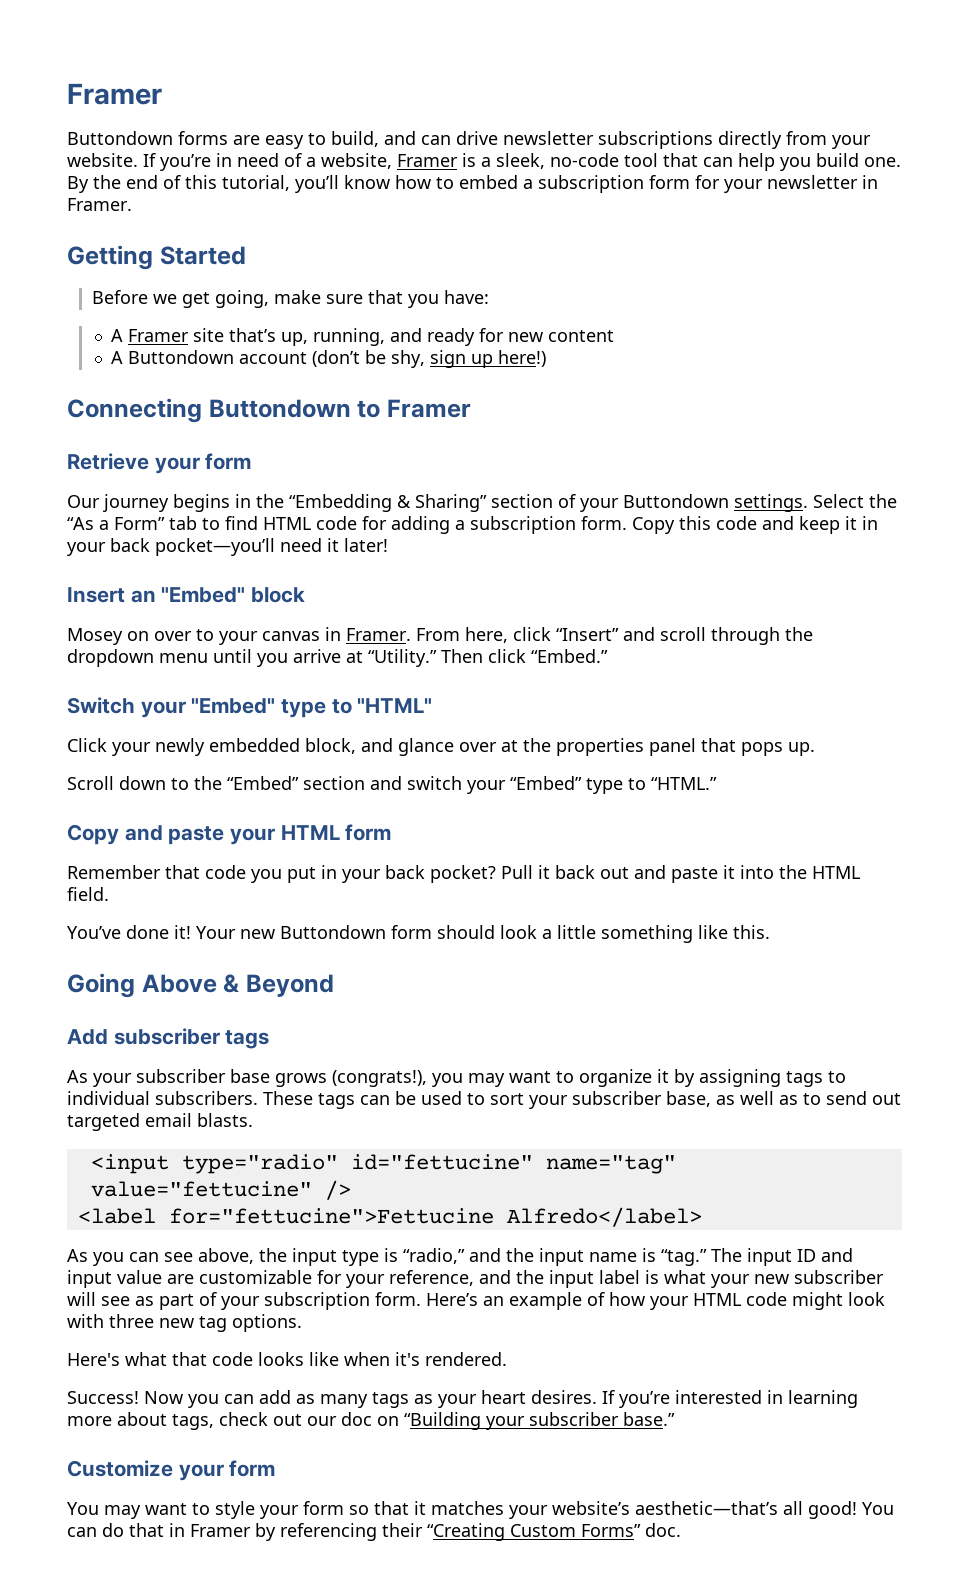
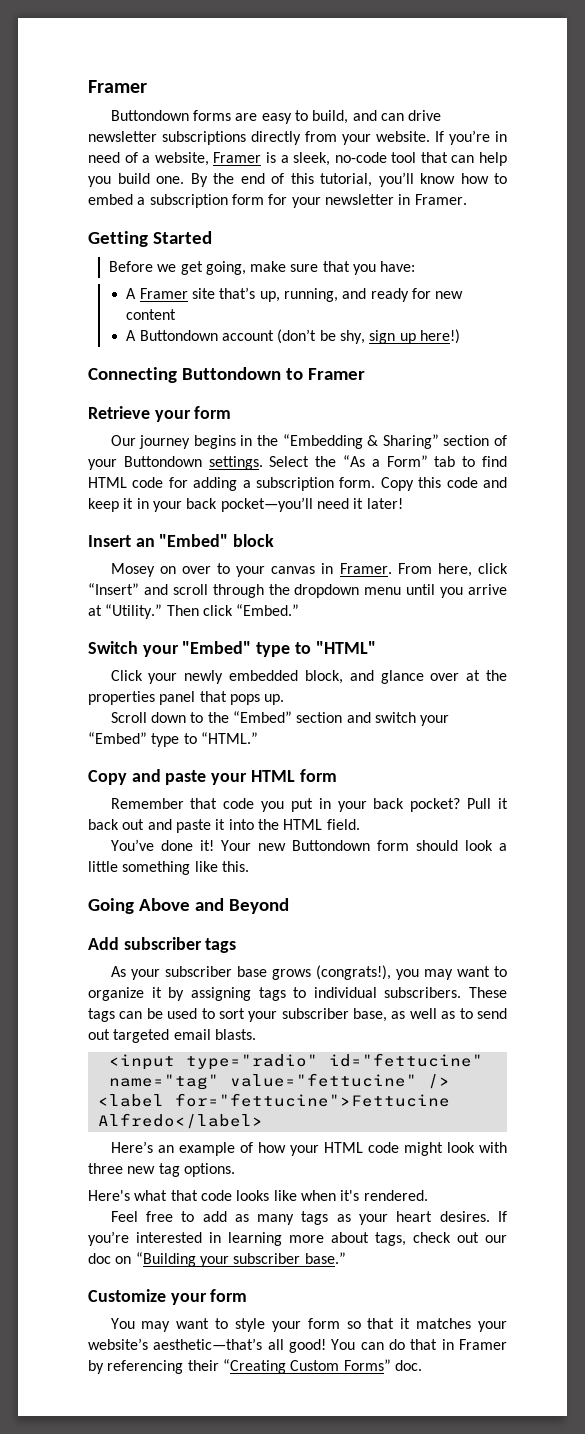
[223,974,240,993] & -> [194,898,224,911] and
[67,1248,853,1266] [67,1270,884,1288] [67,1292,421,1310] As you can see above, the input type is “radio,” and the input name is “tag.” The input ID and input value are customizable for your reference, and the input label is what your new subscriber will see as part of your subscription form. -> (263, 1121) none
[67,1391,254,1408] Success! Now you can -> [110,1211,195,1222] Feel free to

